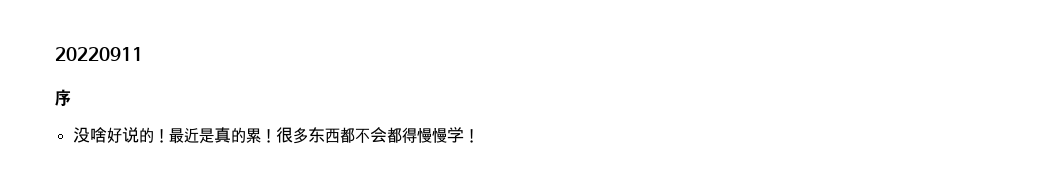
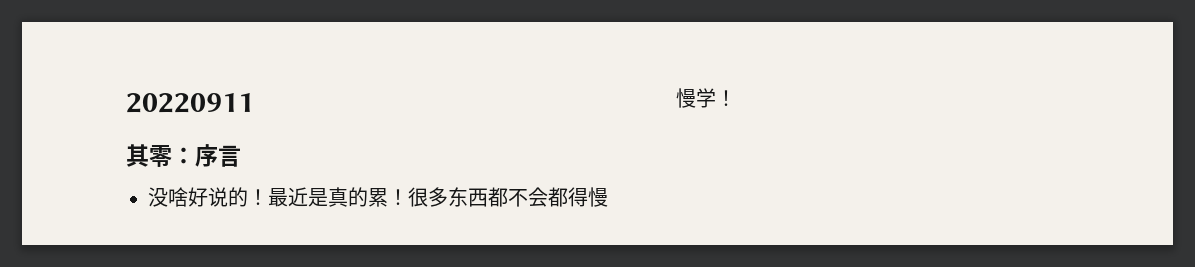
(143, 54) none -> [126,144,195,167] 其零：
(71, 98) none -> [218,145,241,167] 言

